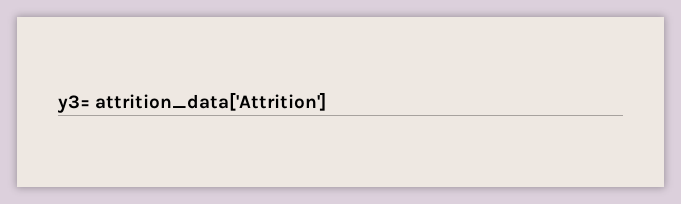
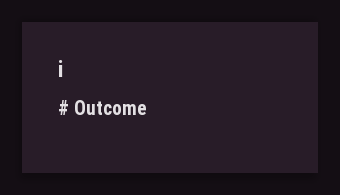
[58,92,327,113] y3= attrition_data['Attrition'] -> [58,60,63,77] [58,100,148,115] i // # Outcome

